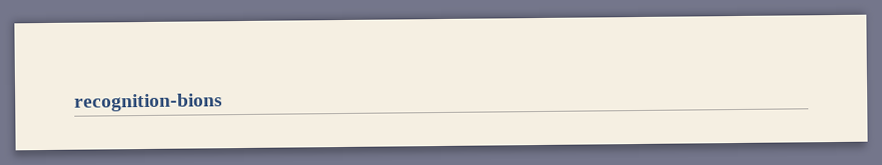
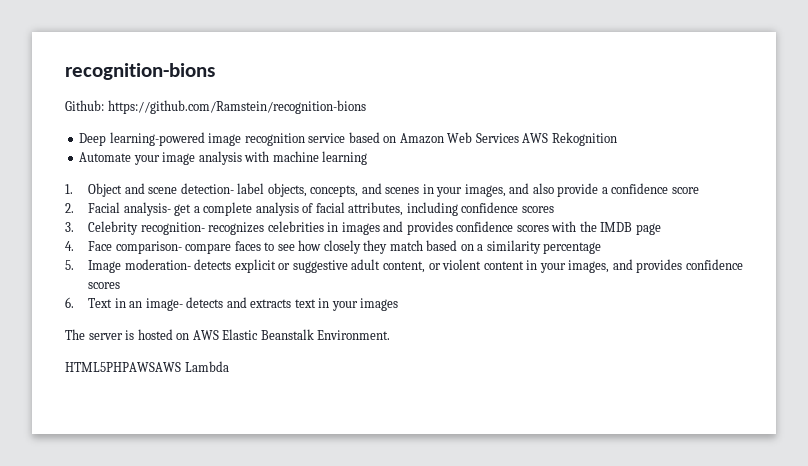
(223, 102) none -> [65,100,366,114] [79,132,617,146] [79,151,368,165] [65,183,699,197] [65,202,554,216] [65,221,661,235] [65,240,602,254] [65,259,743,273] [88,282,121,289] [65,297,399,311] [65,329,391,340] [65,361,229,372] // Github: https://github.com/Ramstein/recognition-bions // Deep learning-powered image recognition service based on Amazon Web Services AWS Rekognition // Automate your image analysis with machine learning // 1. Object and scene detection- label objects, concepts, and scenes in your images, and also provide a confidence score // 2. Facial analysis- get a complete analysis of facial attributes, including confidence scores // 3. Celebrity recognition- recognizes celebrities in images and provides confidence scores with the IMDB page // 4. Face comparison- compare faces to see how closely they match based on a similarity percentage // 5. Image moderation- detects explicit or suggestive adult content, or violent content in your images, and provides confidence scores // 6. Text in an image- detects and extracts text in your images // The server is hosted on AWS Elastic Beanstalk Environment. // HTML5PHPAWSAWS Lambda

